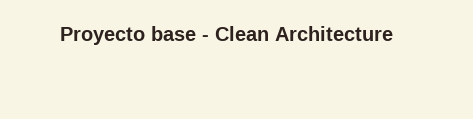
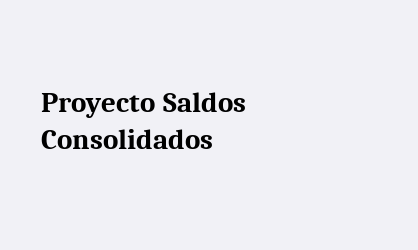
[151,26,393,41] base - Clean Architecture -> [162,92,246,112] [41,129,213,149] Saldos Consolidados

